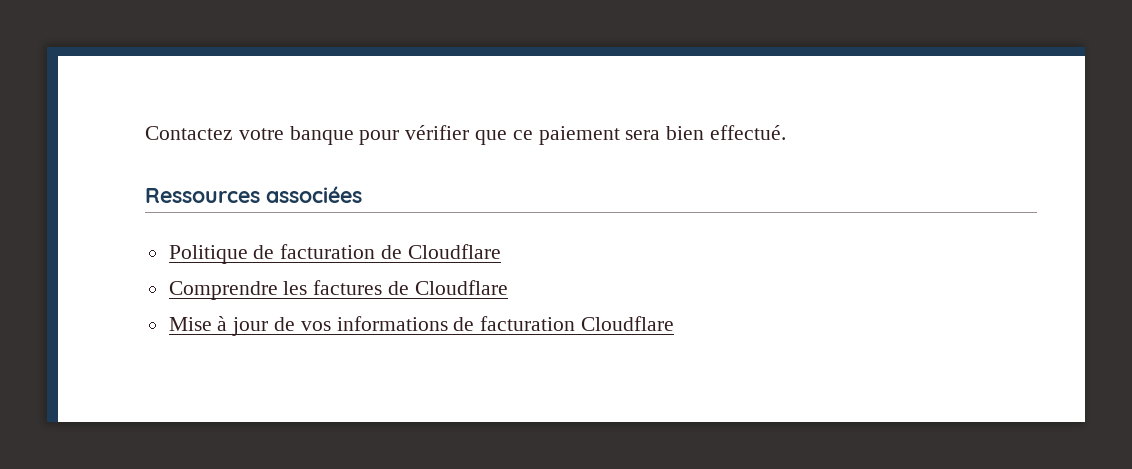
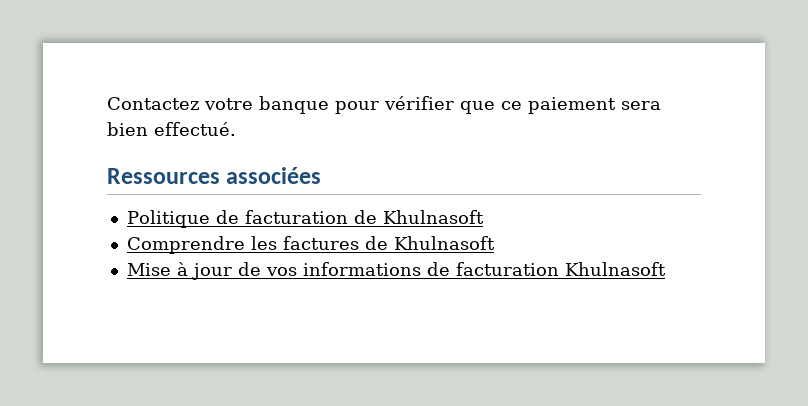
[407,244,501,259] Cloudflare -> [382,210,484,224] Khulnasoft
[414,280,508,295] Cloudflare -> [393,236,495,250] Khulnasoft
[581,316,675,331] Cloudflare -> [564,262,666,276] Khulnasoft

